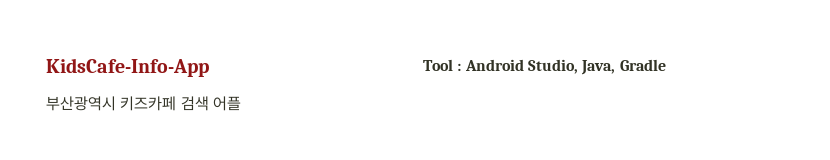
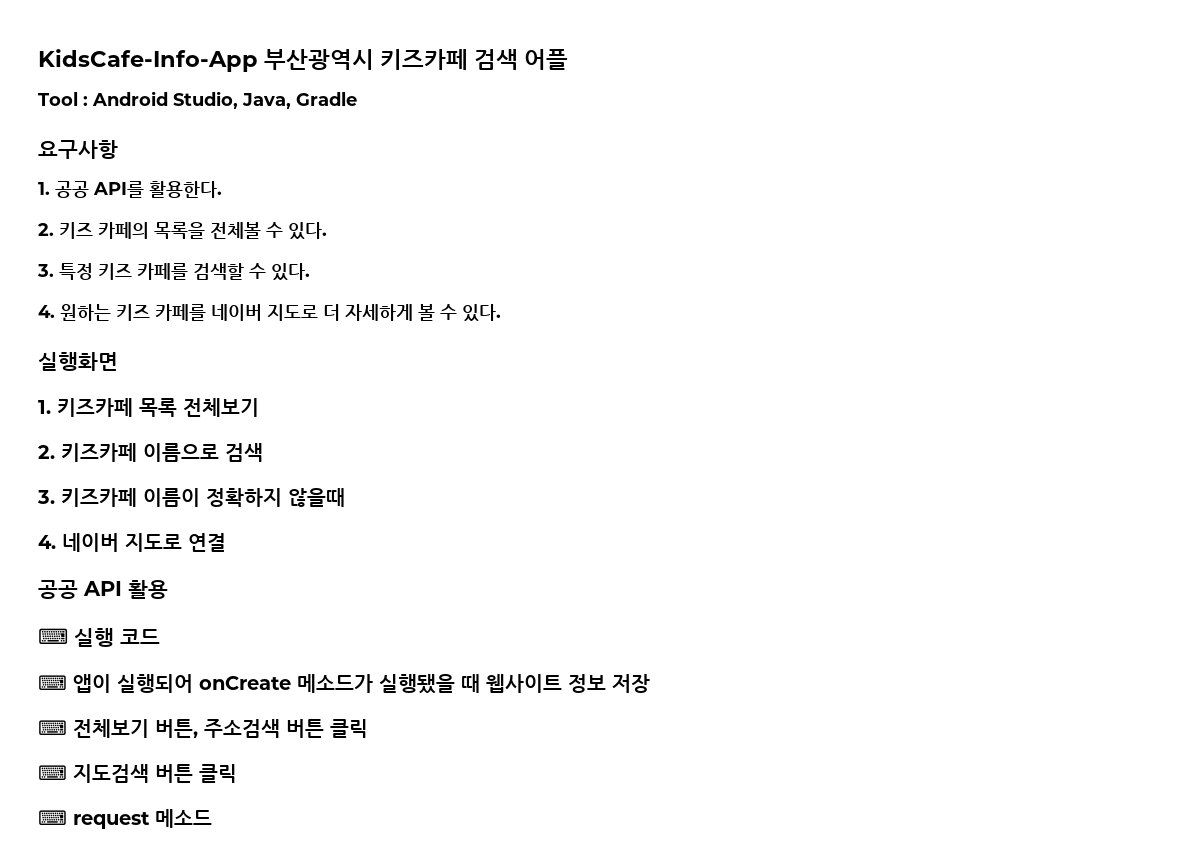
(209, 67) // -> (258, 60) none
(666, 65) none -> [38,140,118,159] [38,181,222,198] [38,222,327,240] [37,263,310,281] [38,304,501,322] [38,352,118,371] [38,398,259,417] [38,443,263,462] [37,488,345,507] [38,533,226,552] [38,580,168,599] [38,628,160,647] [38,673,650,694] [38,719,368,738] [38,764,237,783] [38,809,212,829] // 요구사항 // 1. 공공 API를 활용한다. // 2. 키즈 카페의 목록을 전체볼 수 있다. // 3. 특정 키즈 카페를 검색할 수 있다. // 4. 원하는 키즈 카페를 네이버 지도로 더 자세하게 볼 수 있다. // 실행화면 // 1. 키즈카페 목록 전체보기 // 2. 키즈카페 이름으로 검색 // 3. 키즈카페 이름이 정확하지 않을때 // 4. 네이버 지도로 연결 // 공공 API 활용 // ⌨ 실행 코드 // ⌨ 앱이 실행되어 onCreate 메소드가 실행됐을 때 웹사이트 정보 저장 // ⌨ 전체보기 버튼, 주소검색 버튼 클릭 // ⌨ 지도검색 버튼 클릭 // ⌨ request 메소드

